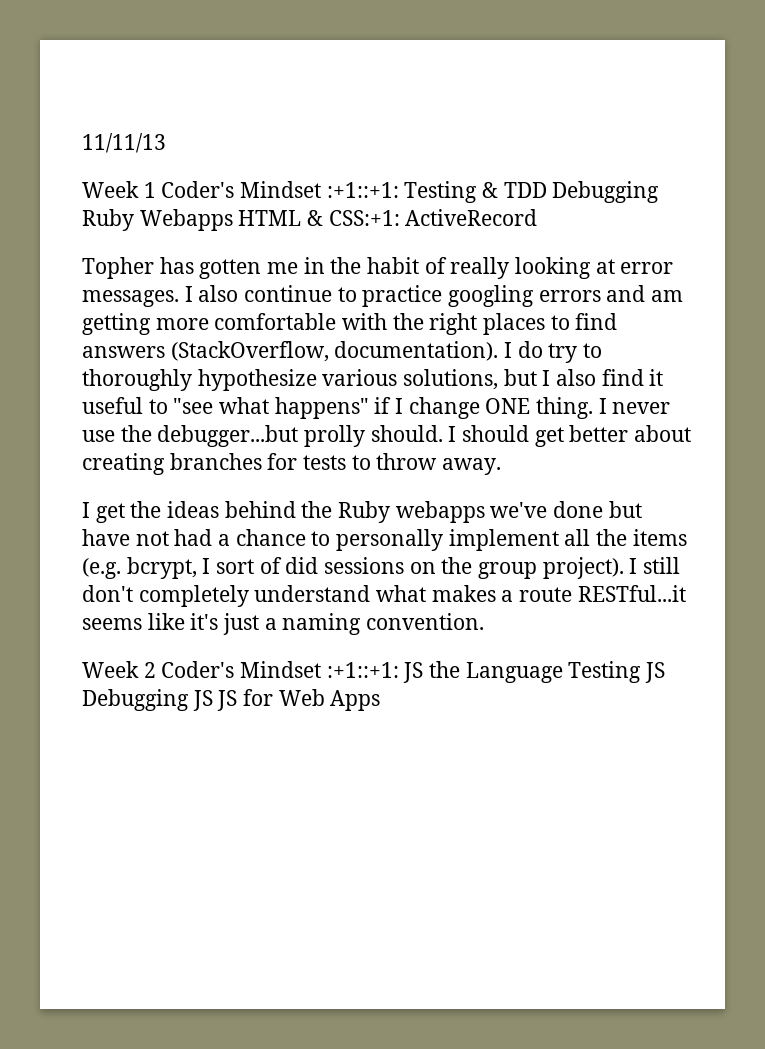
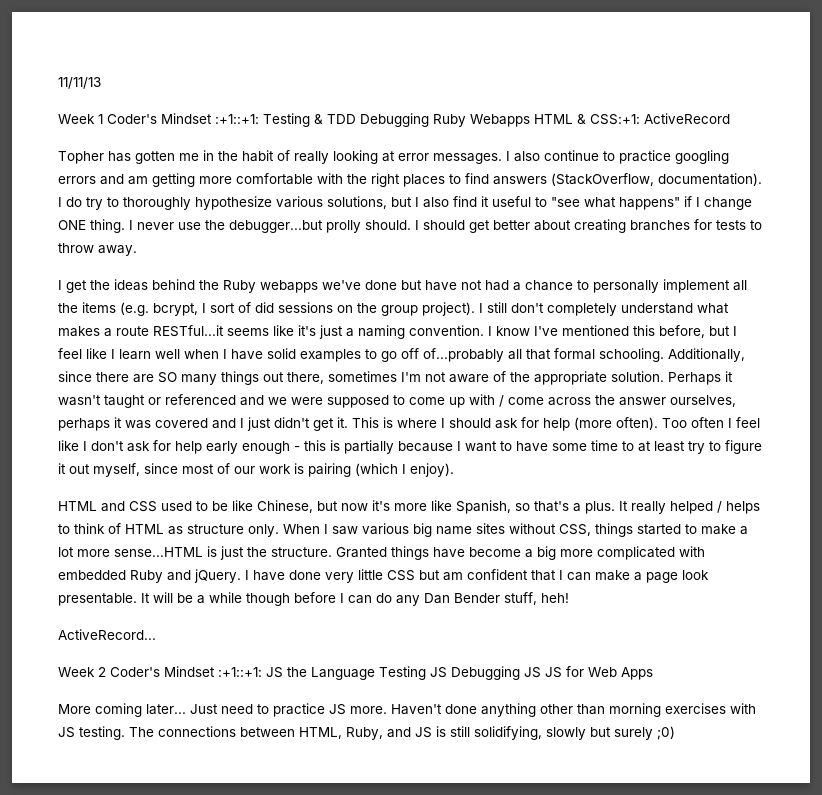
(485, 621) none -> [488,325,737,338] [58,348,745,362] [58,371,733,385] [58,394,736,408] [58,417,760,431] [58,440,762,454] [58,463,454,477] [58,500,760,514] [58,523,748,537] [58,546,705,560] [58,569,709,583] [58,592,569,606] [58,629,156,640] I know I've mentioned this before, but I feel like I learn well when I have solid examples to go off of...probably all that formal schooling. Additionally, since there are SO many things out there, sometimes I'm not aware of the appropriate solution. Perhaps it wasn't taught or referenced and we were supposed to come up with / come across the answer ourselves, perhaps it was covered and I just didn't get it. This is where I should ask for help (more often). Too often I feel like I don't ask for help early enough - this is partially because I want to have some time to at least try to figure it out myself, since most of our work is pairing (which I enjoy). // HTML and CSS used to be like Chinese, but now it's more like Spanish, so that's a plus. It really helped / helps to think of HTML as structure only. When I saw various big name sites without CSS, things started to make a lot more sense...HTML is just the structure. Granted things have become a big more complicated with embedded Ruby and jQuery. I have done very little CSS but am confident that I can make a page look presentable. It will be a while though before I can do any Dan Bender stuff, heh! // ActiveRecord...
(381, 700) none -> [58,703,756,717] [58,726,675,740] // More coming later... Just need to practice JS more. Haven't done anything other than morning exercises with JS testing. The connections between HTML, Ruby, and JS is still solidifying, slowly but surely ;0)

